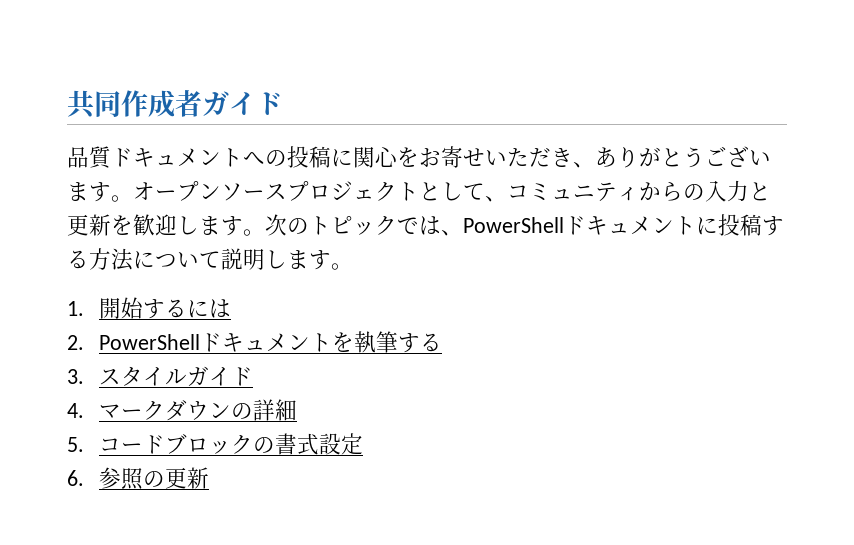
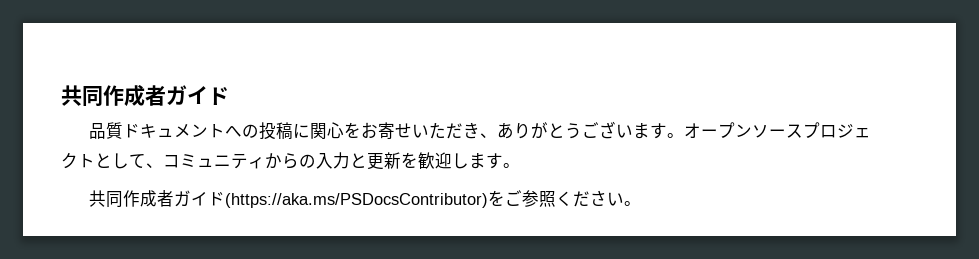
[265,214,784,236] [67,248,353,271] [67,297,232,319] [67,331,443,353] [67,366,254,386] [67,399,298,421] [67,433,364,455] [67,467,210,490] 次のトピックでは、PowerShellドキュメントに投稿する方法について説明します。 // 1.開始するには // 2. PowerShellドキュメントを執筆する // 3.スタイルガイド // 4.マークダウンの詳細 // 5.コードブロックの書式設定 // 6.参照の更新 -> [88,190,641,208] // 共同作成者ガイド(https://aka.ms/PSDocsContributor)をご参照ください。

